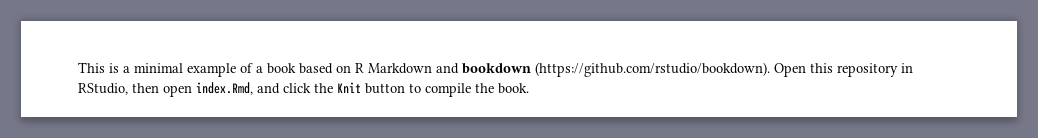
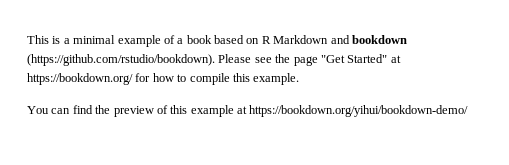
[774,63,913,77] [78,82,529,97] Open this repository in RStudio, then open index.Rmd, and click the Knit button to compile the book. -> [218,54,401,66] [27,73,300,85] [27,105,469,117] Please see the page "Get Started" at https://bookdown.org/ for how to compile this example. // You can find the preview of this example at https://bookdown.org/yihui/bookdown-demo/

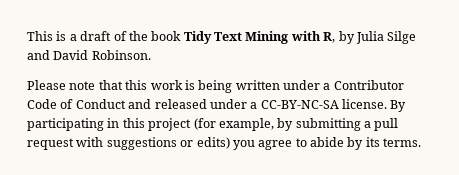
[73,35,407,47] [27,54,401,66] [27,73,300,85] [27,105,469,117] minimal example of a book based on R Markdown and bookdown (https://github.com/rstudio/bookdown). Please see the page "Get Started" at https://bookdown.org/ for how to compile this example. // You can find the preview of this example at https://bookdown.org/yihui/bookdown-demo/ -> [80,31,417,44] [27,50,151,60] [27,80,404,93] [27,99,407,112] [27,118,399,131] [27,137,422,150] draft of the book Tidy Text Mining with R, by Julia Silge and David Robinson. // Please note that this work is being written under a Contributor Code of Conduct and released under a CC-BY-NC-SA license. By participating in this project (for example, by submitting a pull request with suggestions or edits) you agree to abide by its terms.

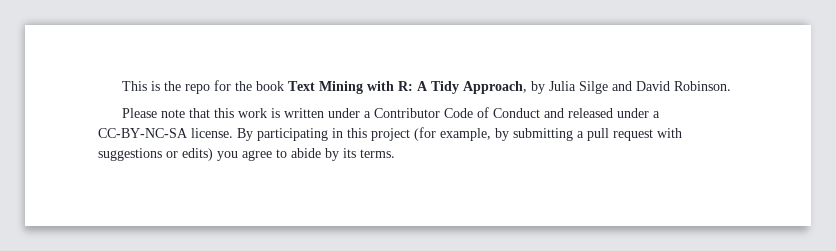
[69,31,127,41] a draft of -> [164,80,232,94] the repo for
[183,31,212,44] Tidy -> (285, 86) none
[323,32,336,43] R, -> [398,81,528,94] R: A Tidy Approach,
[198,80,233,93] being -> (281, 113) none

